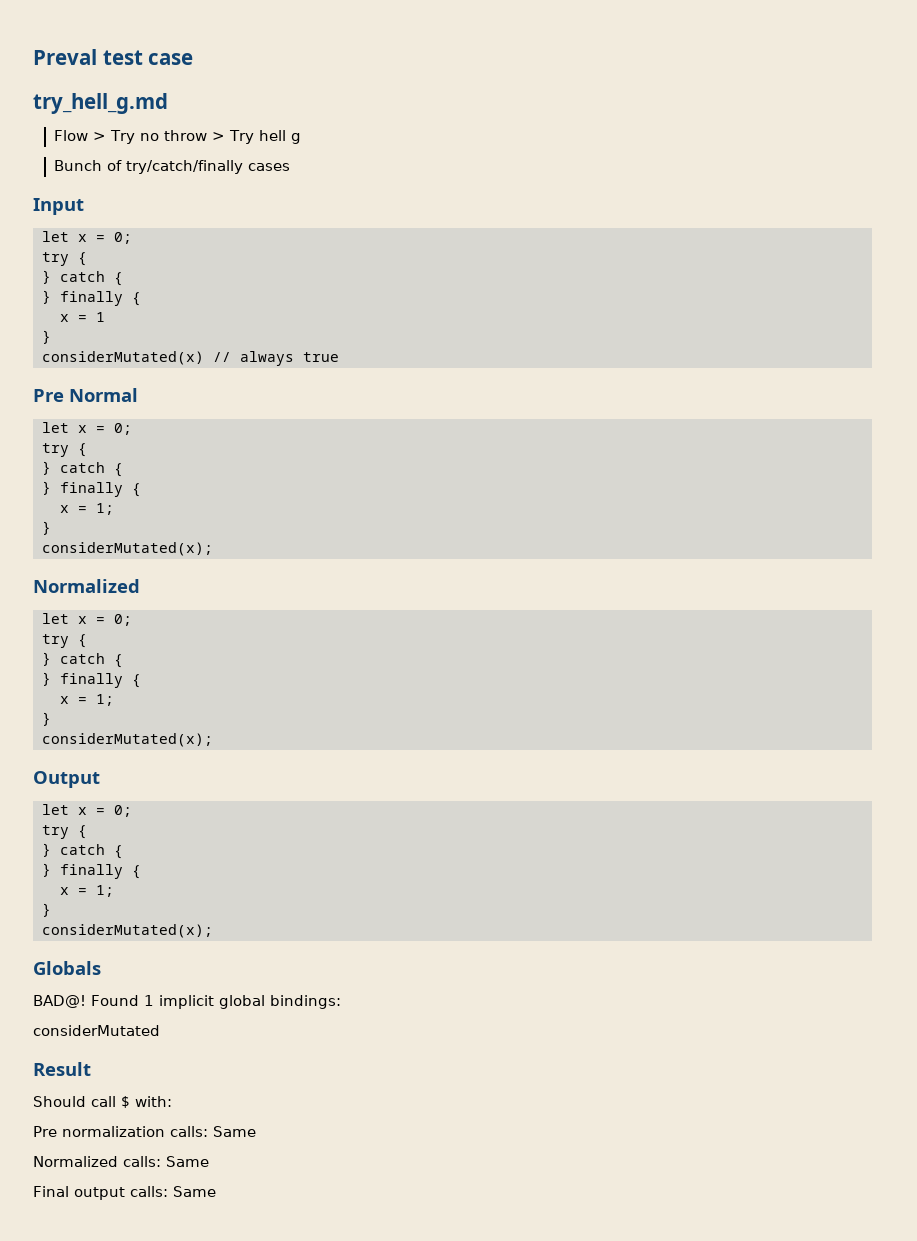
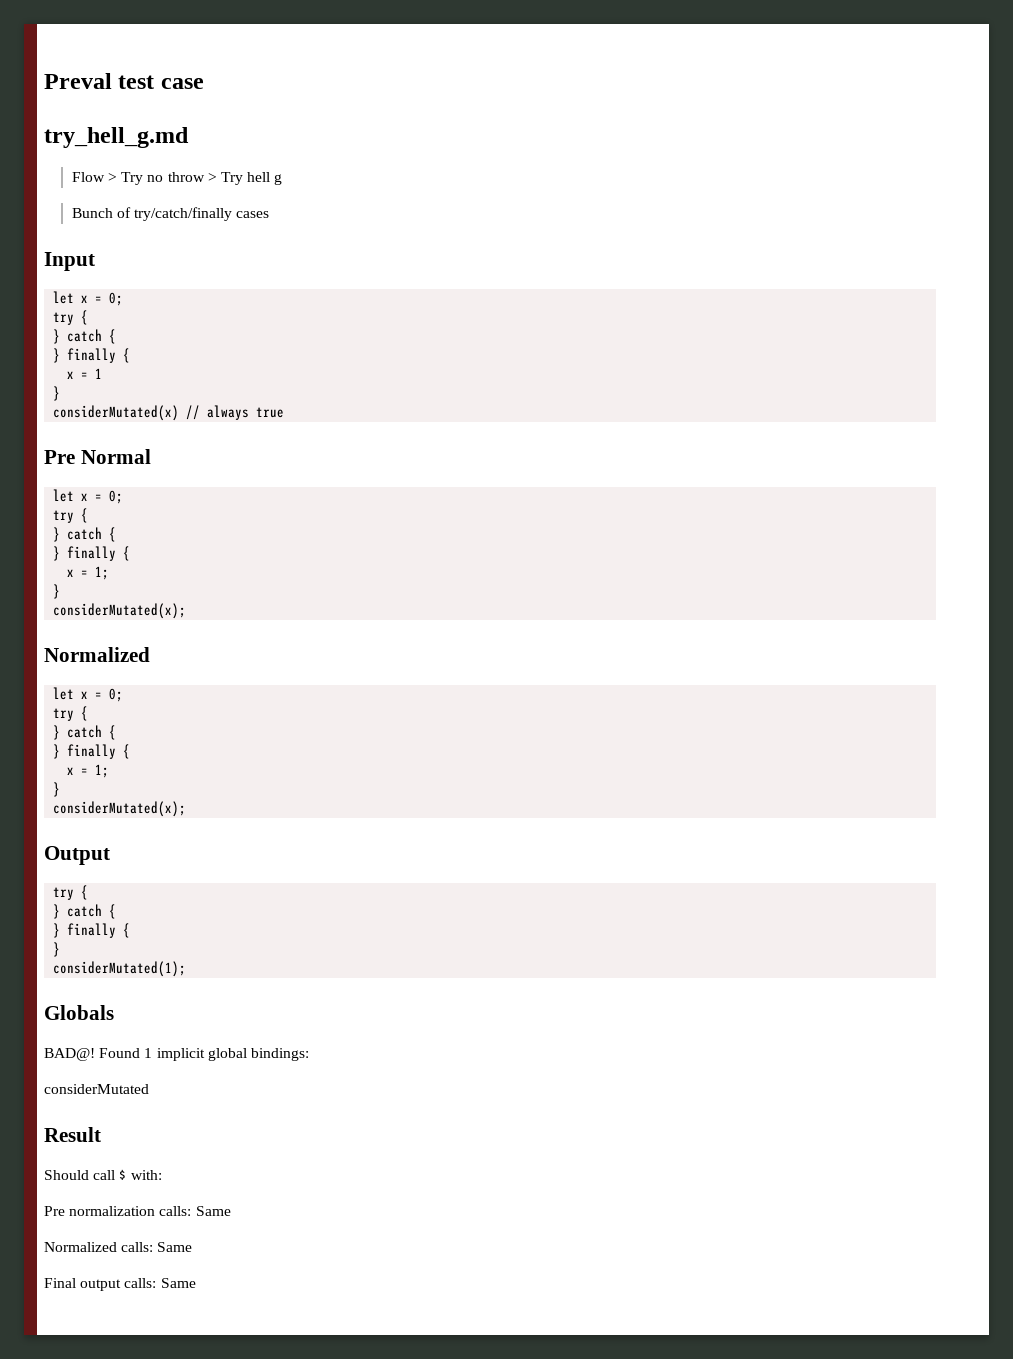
[41,804,132,817] [41,825,87,839] [41,843,123,859] [41,863,141,879] [59,885,114,897] [41,903,51,917] [41,924,213,938] // let x = 0; // try { // } catch { // } finally { // x = 1; // } // considerMutated(x); -> [53,885,89,900] [53,904,117,919] [53,923,131,938] [53,942,61,957] [53,961,187,977] // try { // } catch { // } finally { // } // considerMutated(1);

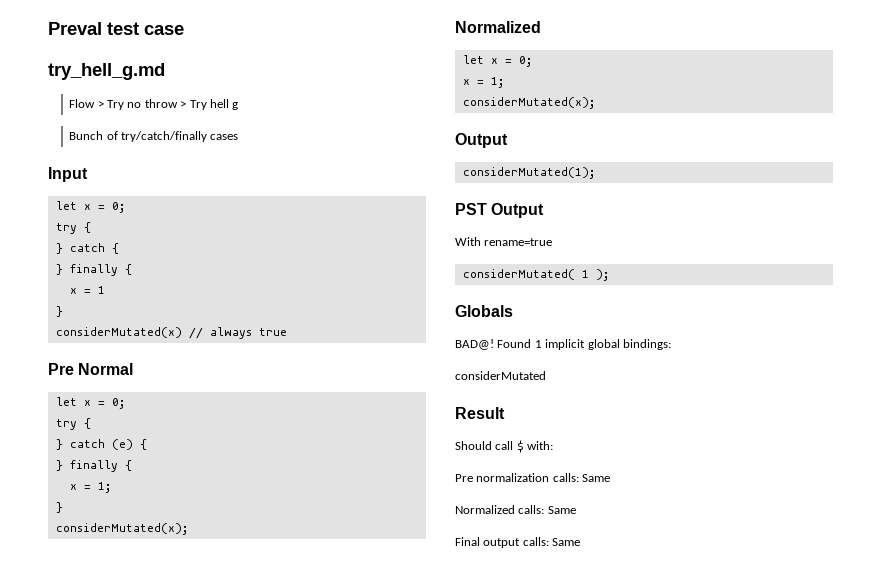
(103, 533) none -> [111,439,133,450] (e)
[53,706,89,721] [53,725,117,740] [53,744,131,759] [67,764,110,778] [53,782,61,797] // try { // } catch { // } finally { // x = 1; // } -> [462,77,504,88] // x = 1;
[53,885,89,900] [53,904,117,919] [53,923,131,938] [53,942,61,957] [53,961,187,977] try { // } catch { // } finally { // } // considerMutated(1); -> [462,167,595,179] [455,203,545,218] [455,237,553,246] [462,269,609,281] considerMutated(1); // PST Output // With rename=true // considerMutated( 1 );

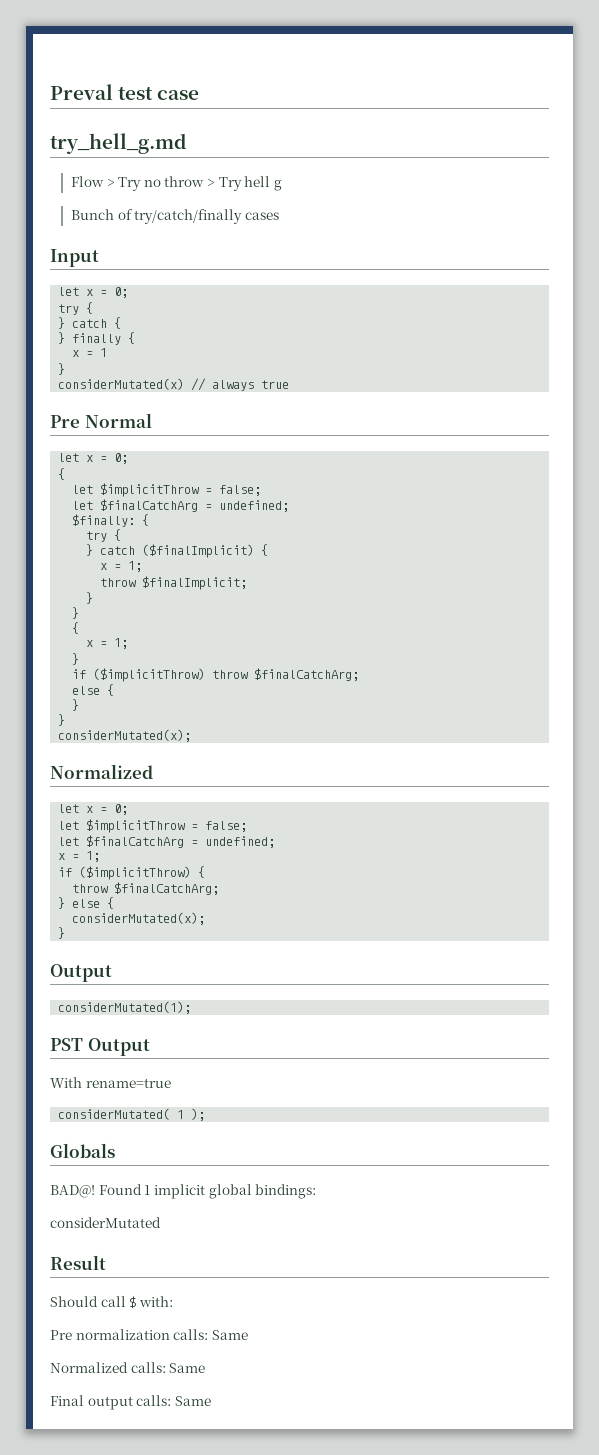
[55,418,91,430] [55,439,147,450] [55,460,132,472] [69,482,111,493] // try { // } catch (e) { // } finally { // x = 1; -> [58,468,66,480] [72,483,262,497] [72,499,290,512] [72,514,150,527] [86,529,122,542] [86,544,269,558] [100,561,143,572] [100,576,248,590] [86,592,94,604] [72,607,80,619] [72,622,80,634] [86,638,129,649] [72,653,80,665] [72,668,360,682] [72,684,115,696] [72,699,80,711] // { // let $implicitThrow = false; // let $finalCatchArg = undefined; // $finally: { // try { // } catch ($finalImplicit) { // x = 1; // throw $finalImplicit; // } // } // { // x = 1; // } // if ($implicitThrow) throw $finalCatchArg; // else { // }
[462,77,504,88] [462,97,595,109] x = 1; // considerMutated(x); -> [58,819,248,833] [58,835,276,848] [58,851,101,862] [58,866,206,880] [72,882,220,895] [58,897,115,909] [72,912,206,925] [58,927,66,939] let $implicitThrow = false; // let $finalCatchArg = undefined; // x = 1; // if ($implicitThrow) { // throw $finalCatchArg; // } else { // considerMutated(x); // }

